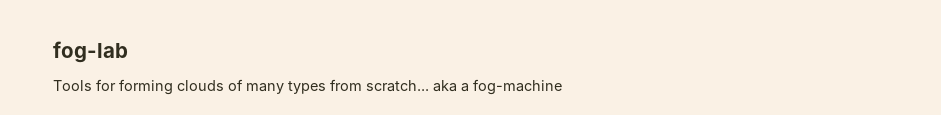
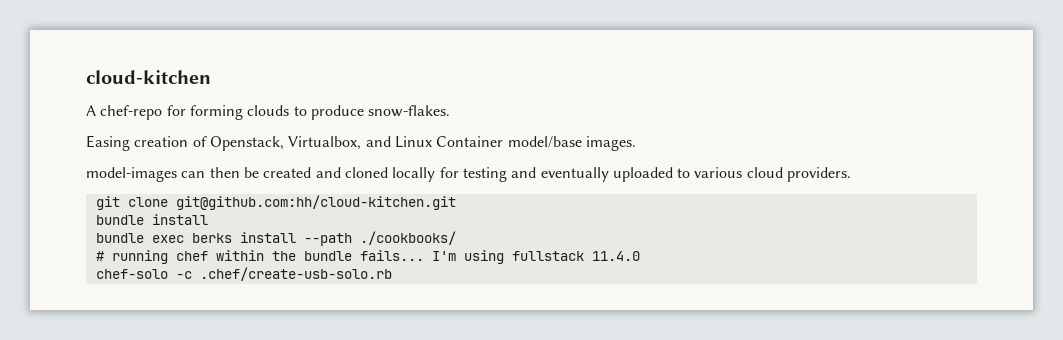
[53,41,128,63] [53,79,562,95] fog-lab // Tools for forming clouds of many types from scratch... aka a fog-machine -> [86,70,211,84] [86,105,451,120] [86,135,636,151] [86,167,852,182] [95,195,456,210] [95,214,208,225] [95,231,456,246] [95,250,640,264] [95,267,392,281] cloud-kitchen // A chef-repo for forming clouds to produce snow-flakes. // Easing creation of Openstack, Virtualbox, and Linux Container model/base images. // model-images can then be created and cloned locally for testing and eventually uploaded to various cloud providers. // git clone git@github.com:hh/cloud-kitchen.git // bundle install // bundle exec berks install --path ./cookbooks/ // # running chef within the bundle fails... I'm using fullstack 11.4.0 // chef-solo -c .chef/create-usb-solo.rb

